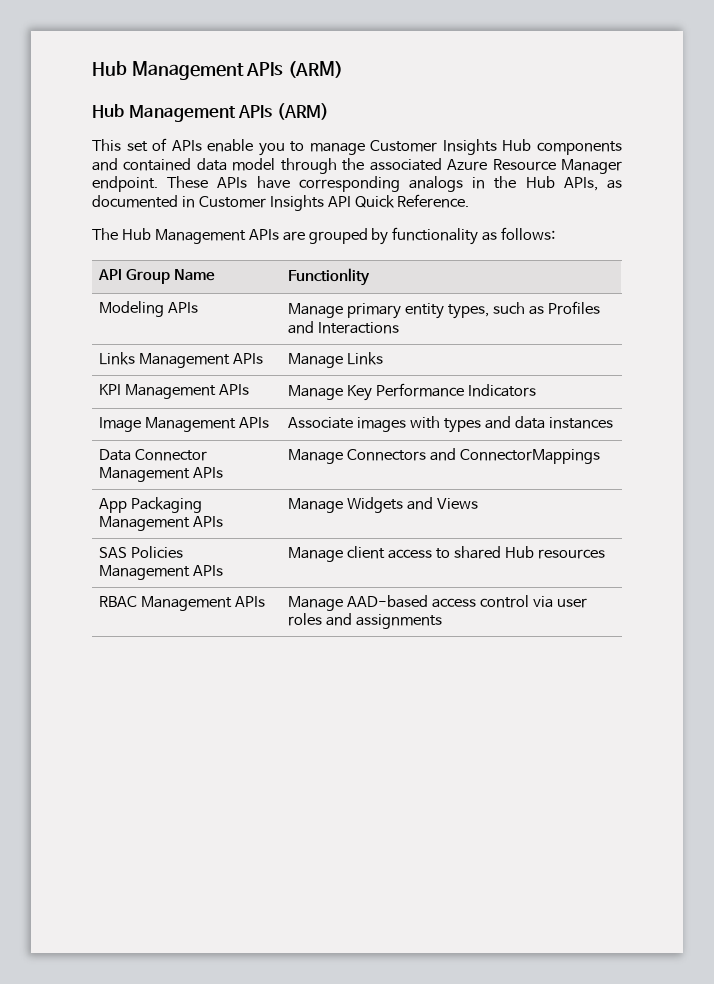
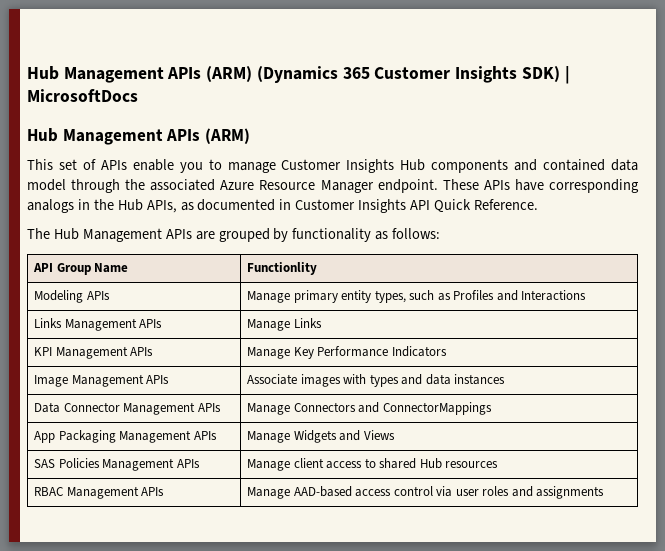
[92,61,344,80] Hub Management APIs (ARM) -> [27,66,570,84] [27,89,138,102] Hub Management APIs (ARM) (Dynamics 365 Customer Insights SDK) | MicrosoftDocs

